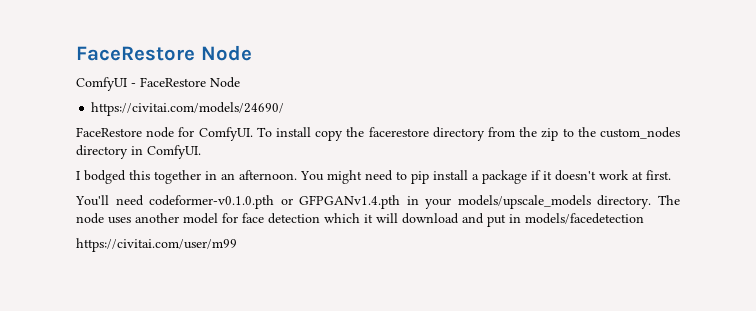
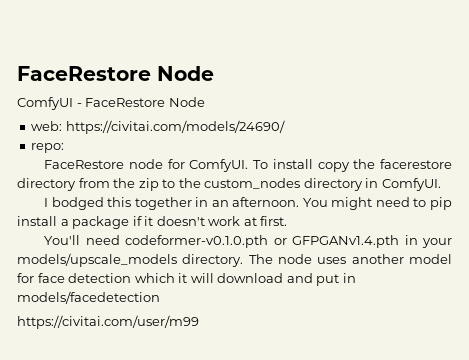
(240, 82) none -> [31,121,63,131] web:
(285, 109) none -> [31,143,65,153] // repo:

